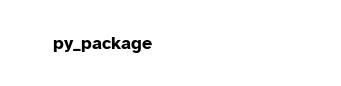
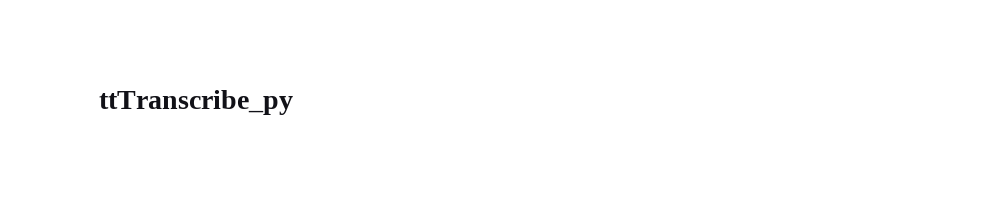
[53,37,152,53] py_package -> [99,90,293,115] ttTranscribe_py

